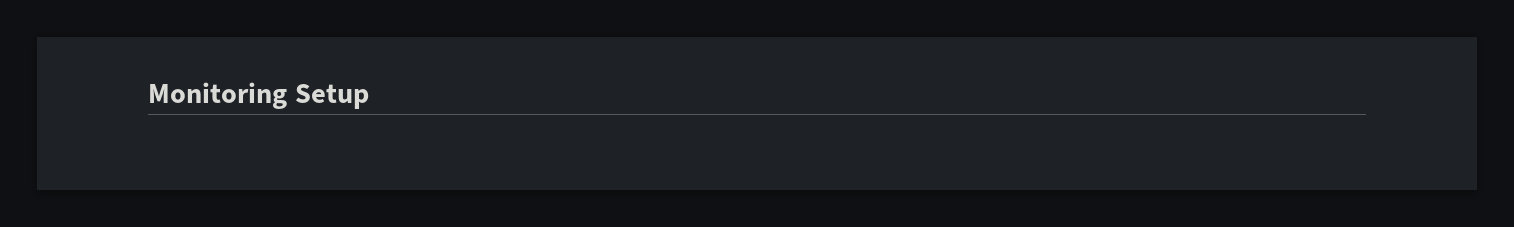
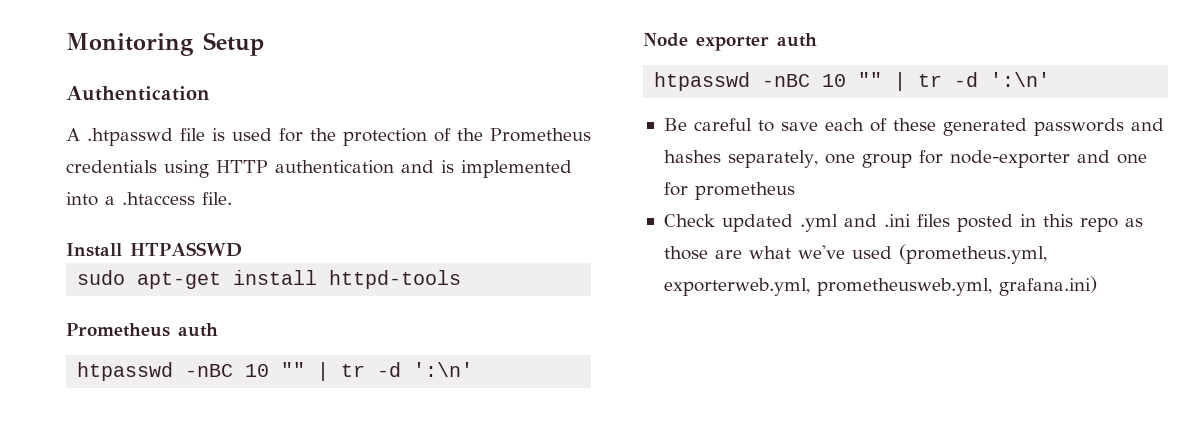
(369, 96) none -> [66,86,210,101] [66,128,591,146] [66,160,572,178] [66,192,232,206] [66,242,242,257] [77,270,462,289] [66,323,218,337] [77,362,474,381] [643,33,817,51] [654,72,1051,91] [663,118,1164,136] [663,150,1147,168] [663,182,795,200] [663,214,1143,232] [663,244,1047,264] [663,276,1097,296] // Authentication // A .htpasswd file is used for the protection of the Prometheus credentials using HTTP authentication and is implemented into a .htaccess file. // Install HTPASSWD // sudo apt-get install httpd-tools // Prometheus auth // htpasswd -nBC 10 "" | tr -d ':\n' // Node exporter auth // htpasswd -nBC 10 "" | tr -d ':\n' // Be careful to save each of these generated passwords and hashes separately, one group for node-exporter and one for prometheus // Check updated .yml and .ini files posted in this repo as those are what we've used (prometheus.yml, exporterweb.yml, prometheusweb.yml, grafana.ini)

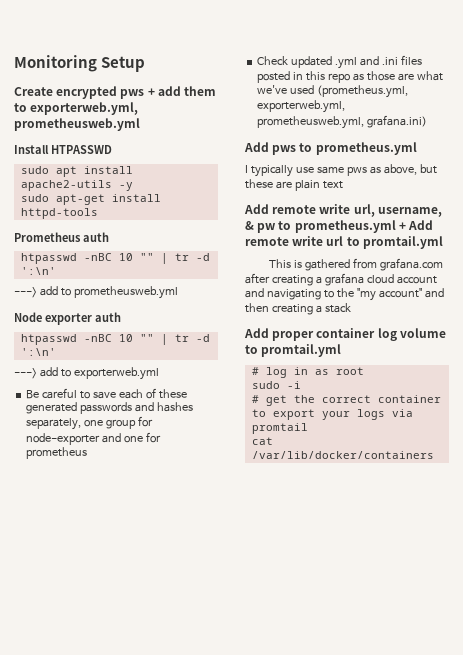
[66,86,210,101] [66,128,591,146] [66,160,572,178] [66,192,232,206] [66,242,242,257] Authentication // A .htpasswd file is used for the protection of the Prometheus credentials using HTTP authentication and is implemented into a .htaccess file. // Install HTPASSWD -> [14,86,217,99] [14,102,139,115] [14,118,140,131] [14,145,112,154] [20,166,133,177] [20,180,133,191] Create encrypted pws + add them to exporterweb.yml, prometheusweb.yml // Install HTPASSWD // sudo apt install apache2-utils -y
(474, 369) none -> [14,286,178,299] // ---> add to prometheusweb.yml
(1051, 79) none -> [14,367,159,380] // ---> add to exporterweb.yml
(1097, 286) none -> [244,142,417,155] [245,164,437,177] [245,179,343,191] [244,204,442,217] [245,220,434,233] [245,236,443,249] [269,258,444,271] [245,273,437,286] [245,288,444,301] [245,303,351,315] [244,328,446,341] [245,344,342,357] [251,367,364,378] [251,381,301,389] [251,395,441,406] [251,409,413,420] [251,423,308,434] [251,437,273,445] [251,451,434,459] // Add pws to prometheus.yml // I typically use same pws as above, but these are plain text // Add remote write url, username, & pw to prometheus.yml + Add remote write url to promtail.yml // This is gathered from grafana.com after creating a grafana cloud account and navigating to the "my account" and then creating a stack // Add proper container log volume to promtail.yml // # log in as root // sudo -i // # get the correct container to export your logs via promtail // cat /var/lib/docker/containers

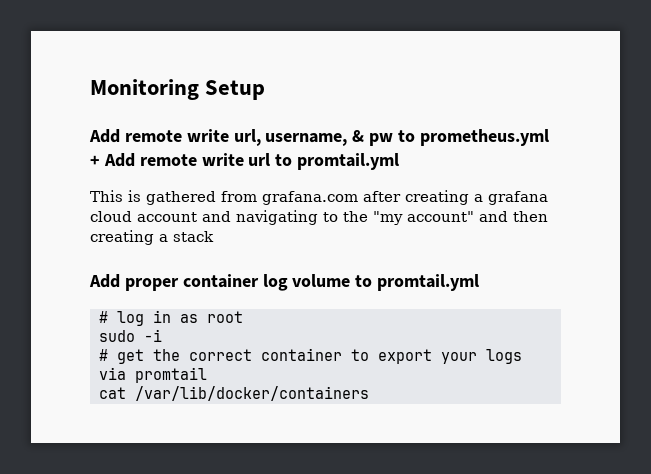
[14,86,217,99] [14,102,139,115] [14,118,140,131] [14,145,112,154] [20,166,133,177] [20,180,133,191] [20,194,161,205] [20,208,98,219] [14,232,109,242] [20,253,210,264] [20,267,56,275] [14,286,178,299] [14,312,121,325] [20,334,210,345] [20,348,56,356] [14,367,159,380] [26,388,187,399] [26,402,194,414] [26,416,154,430] [26,432,162,445] [26,447,88,459] [257,55,422,69] [257,71,443,83] [257,85,409,98] [257,100,346,113] [257,115,428,129] [244,142,417,155] [245,164,437,177] [245,179,343,191] // Create encrypted pws + add them to exporterweb.yml, prometheusweb.yml // Install HTPASSWD // sudo apt install apache2-utils -y // sudo apt-get install httpd-tools // Prometheus auth // htpasswd -nBC 10 "" | tr -d ':\n' // ---> add to prometheusweb.yml // Node exporter auth // htpasswd -nBC 10 "" | tr -d ':\n' // ---> add to exporterweb.yml // Be careful to save each of these generated passwords and hashes separately, one group for node-exporter and one for prometheus // Check updated .yml and .ini files posted in this repo as those are what we've used (prometheus.yml, exporterweb.yml, prometheusweb.yml, grafana.ini) // Add pws to prometheus.yml // I typically use same pws as above, but these are plain text -> (266, 90) none

